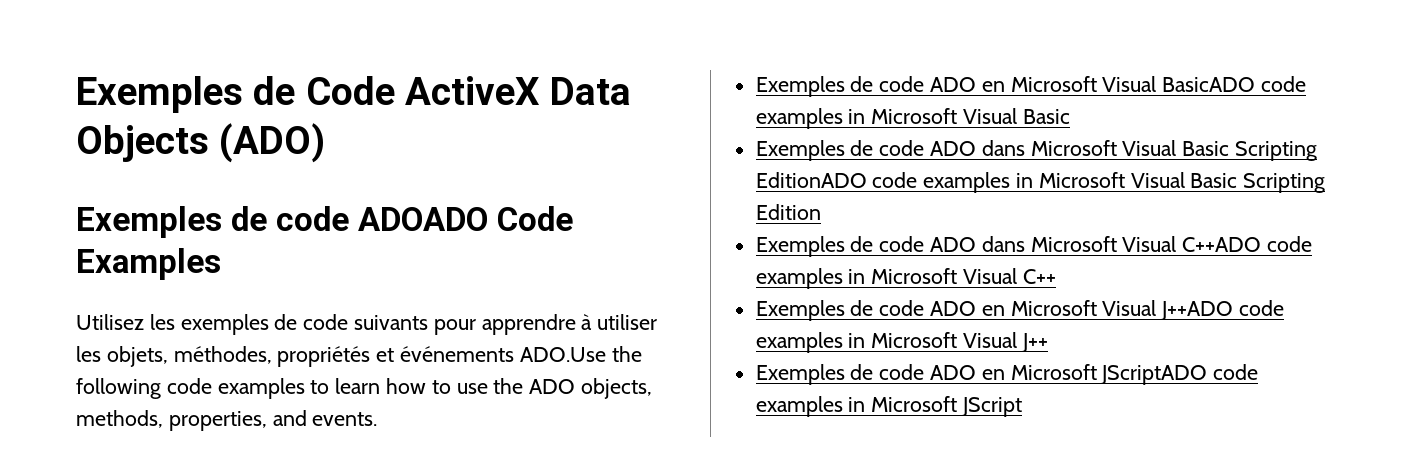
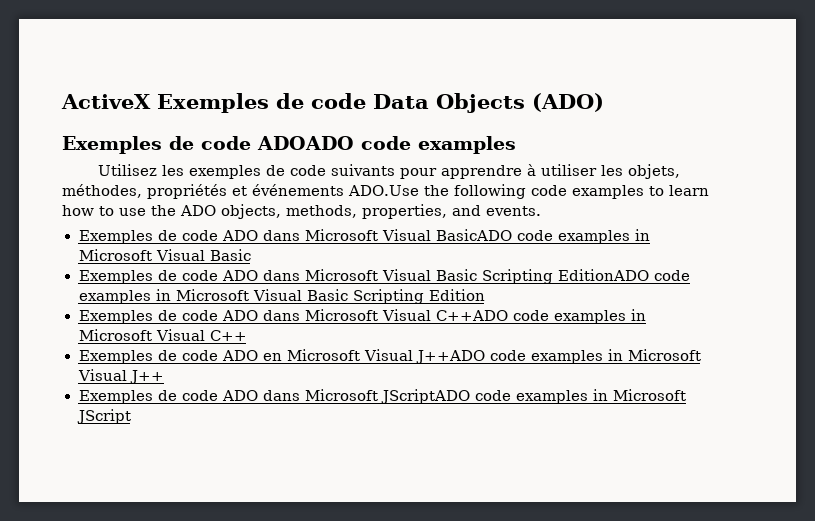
[76,76,541,113] Exemples de Code ActiveX -> [61,93,366,113] ActiveX Exemples de code
[496,206,573,231] [76,248,221,280] Code Examples -> [361,136,516,154] code examples
[981,81,1005,92] en -> [262,230,300,241] dans
[981,369,1005,380] en -> [262,390,300,401] dans

